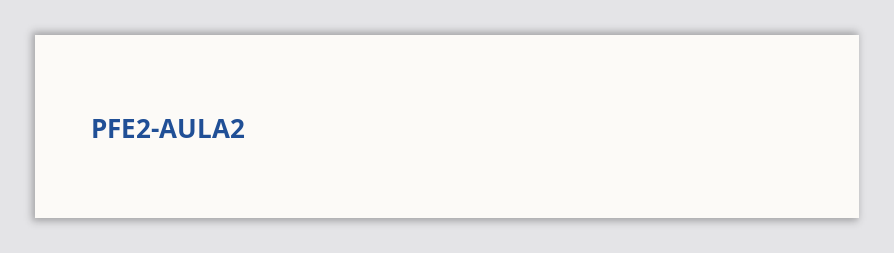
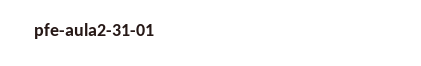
[91,119,245,138] PFE2-AULA2 -> [34,23,154,39] pfe-aula2-31-01

